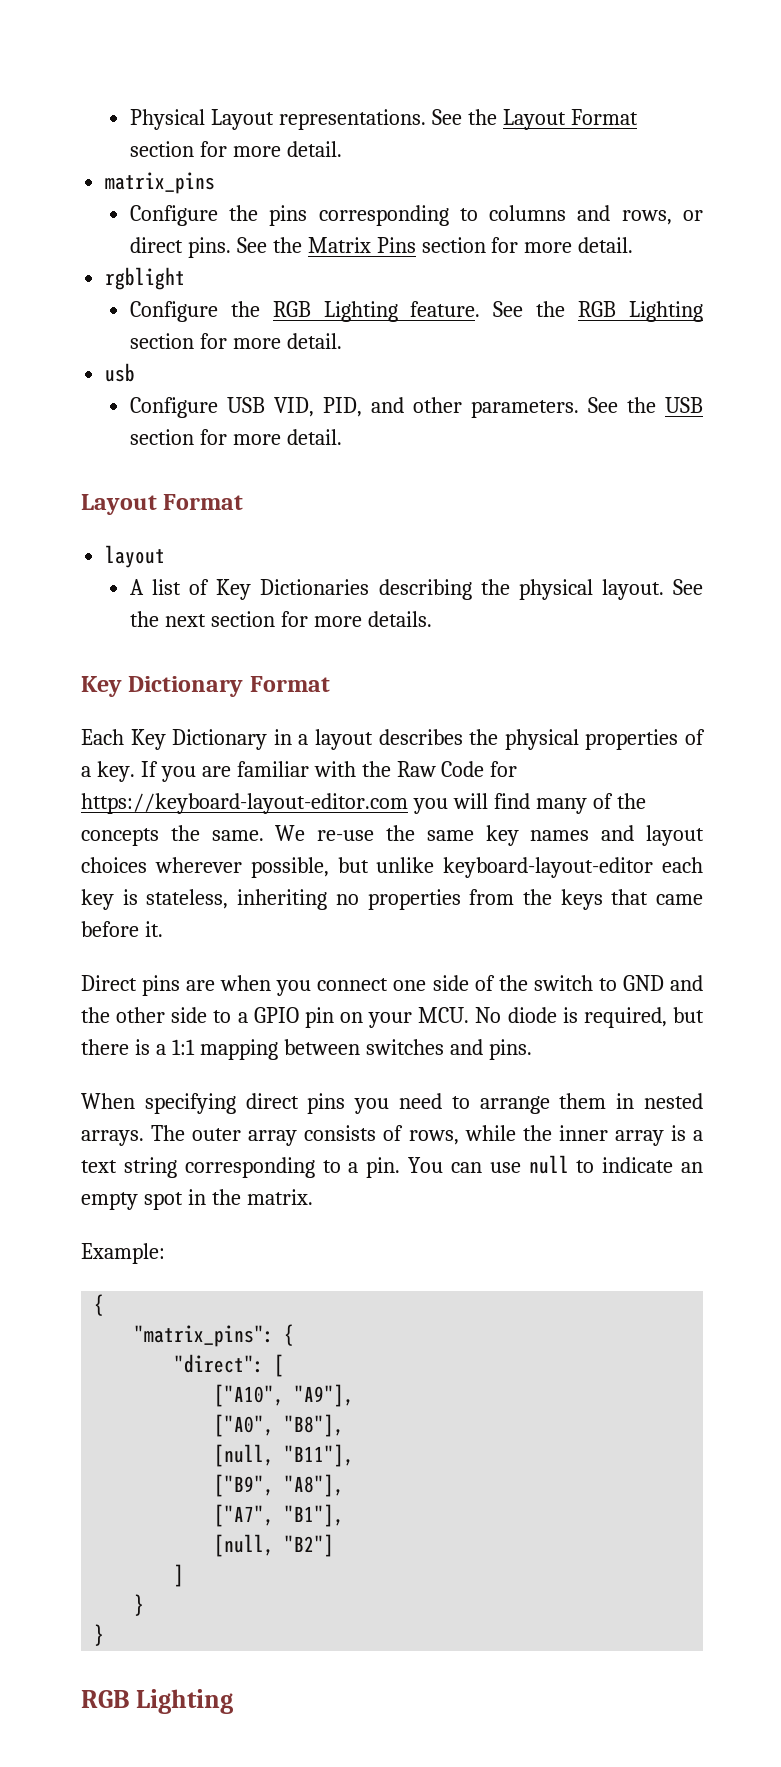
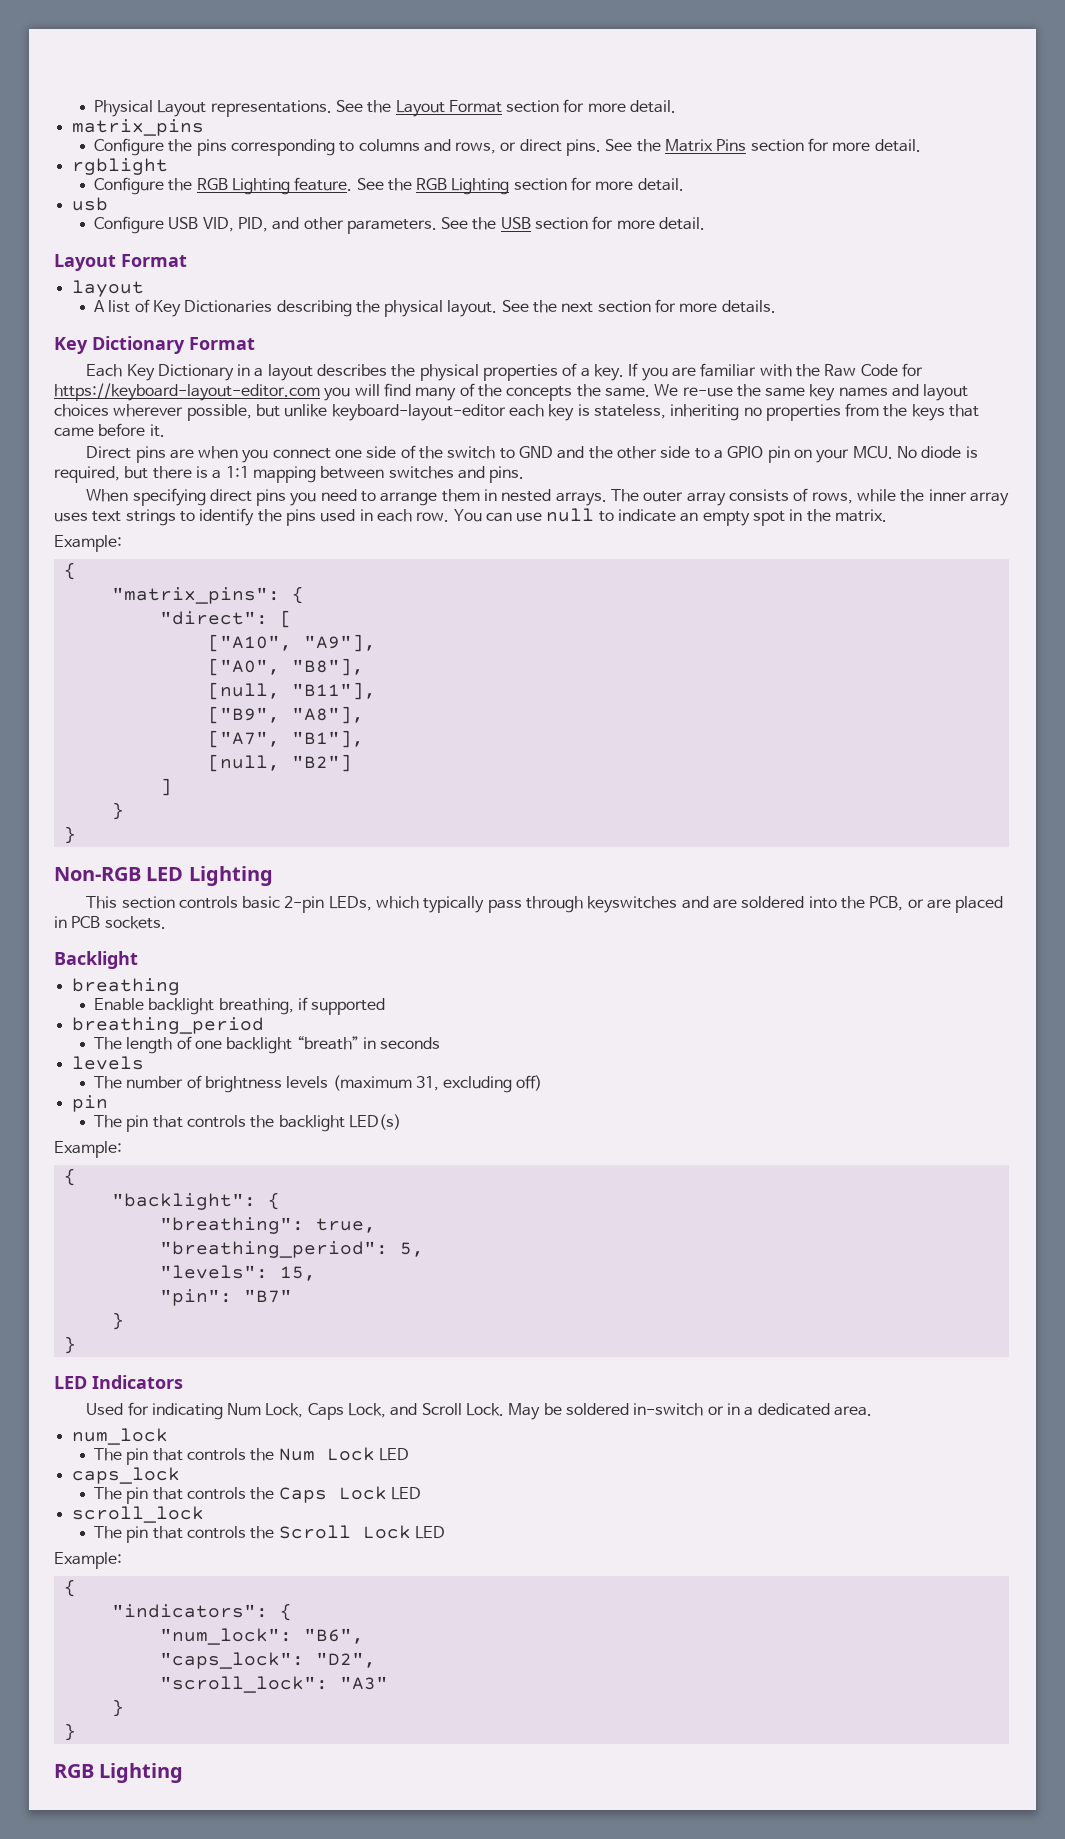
[670,1125,704,1141] [81,1157,401,1178] is a text string corresponding to a pin. -> [54,508,450,526] uses text strings to identify the pins used in each row.
(105, 1635) none -> [54,866,273,886] [86,896,1004,913] [54,916,166,929] [54,951,138,969] [71,978,180,995] [93,997,386,1015] [71,1017,264,1034] [93,1036,441,1054] [71,1056,144,1070] [93,1075,543,1093] [71,1095,108,1112] [93,1114,401,1132] [54,1141,122,1158] [63,1168,76,1186] [111,1192,280,1210] [159,1217,376,1234] [159,1241,424,1258] [159,1265,316,1281] [159,1289,292,1306] [111,1312,124,1330] [63,1336,76,1354] [54,1375,183,1389] [86,1402,872,1420] [71,1428,168,1445] [93,1447,409,1465] [71,1467,180,1484] [93,1486,421,1504] [71,1506,204,1523] [93,1525,445,1543] [54,1552,122,1569] [63,1579,76,1597] [111,1603,292,1621] [159,1628,364,1645] [159,1652,376,1669] [159,1676,388,1693] [111,1699,124,1717] [63,1723,76,1741] // Non-RGB LED Lighting // This section controls basic 2-pin LEDs, which typically pass through keyswitches and are soldered into the PCB, or are placed in PCB sockets. // Backlight // breathing // Enable backlight breathing, if supported // breathing_period // The length of one backlight “breath” in seconds // levels // The number of brightness levels (maximum 31, excluding off) // pin // The pin that controls the backlight LED(s) // Example: // { // "backlight": { // "breathing": true, // "breathing_period": 5, // "levels": 15, // "pin": "B7" // } // } // LED Indicators // Used for indicating Num Lock, Caps Lock, and Scroll Lock. May be soldered in-switch or in a dedicated area. // num_lock // The pin that controls the Num Lock LED // caps_lock // The pin that controls the Caps Lock LED // scroll_lock // The pin that controls the Scroll Lock LED // Example: // { // "indicators": { // "num_lock": "B6", // "caps_lock": "D2", // "scroll_lock": "A3" // } // }

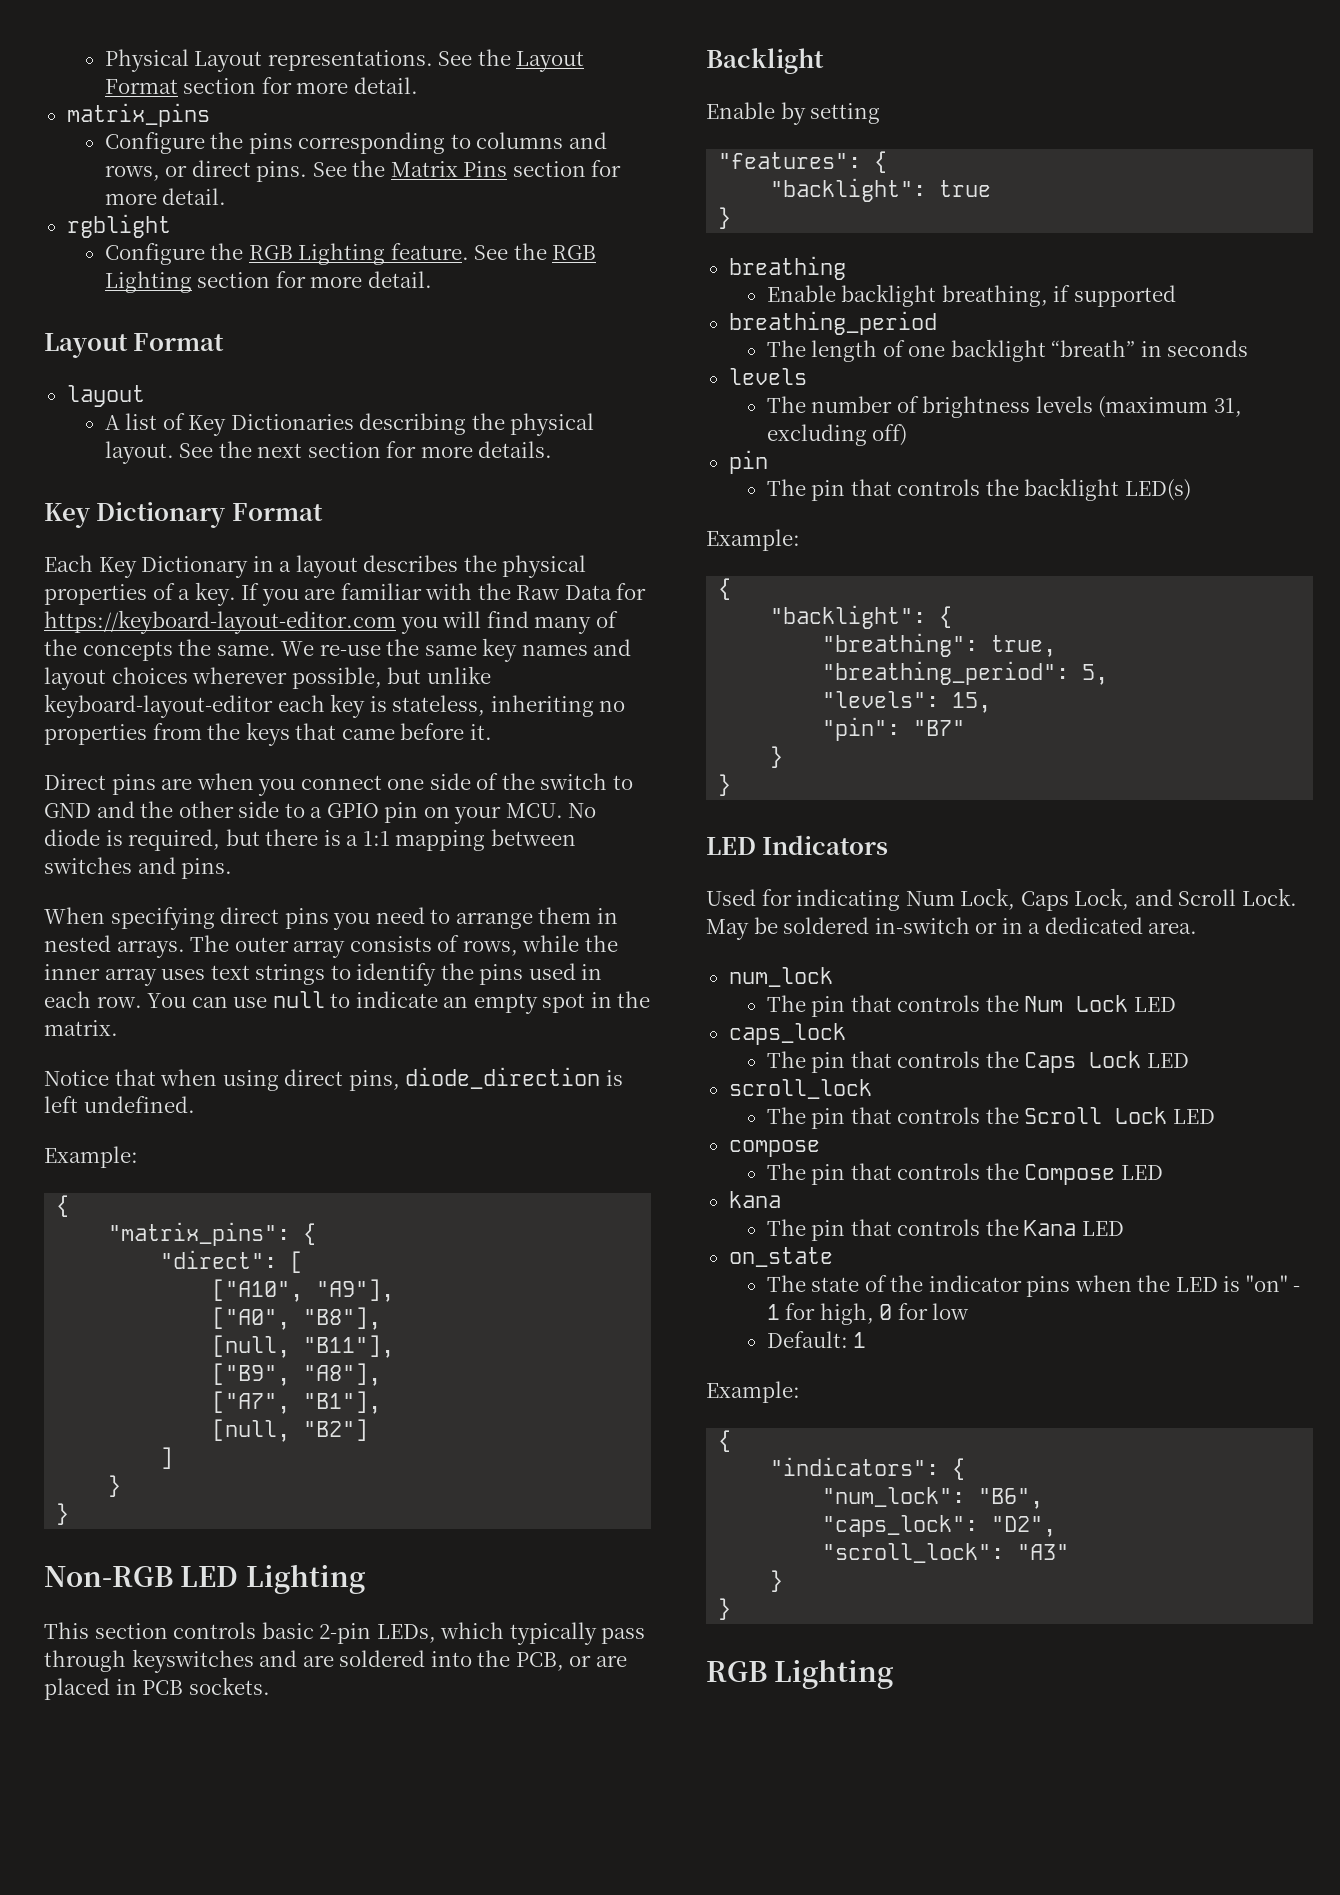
[71,197,108,211] [93,216,706,234] // usb // Configure USB VID, PID, and other parameters. See the USB section for more detail. -> (432, 279) none
[860,364,898,376] Code -> [564,585,612,600] Data
(888, 515) none -> [44,1067,623,1091] [44,1096,195,1113] // Notice that when using direct pins, diode_direction is left undefined.
(138, 960) none -> [706,102,881,125] [718,151,888,173] [770,178,992,202] [718,207,732,229] // Enable by setting // "features": { // "backlight": true // }
(445, 1532) none -> [728,1140,820,1157] [766,1163,1163,1185] [728,1191,781,1208] [766,1219,1124,1241] [728,1247,833,1267] [766,1275,1301,1297] [766,1303,970,1325] [766,1331,867,1348] // compose // The pin that controls the Compose LED // kana // The pin that controls the Kana LED // on_state // The state of the indicator pins when the LED is "on" - 1 for high, 0 for low // Default: 1

